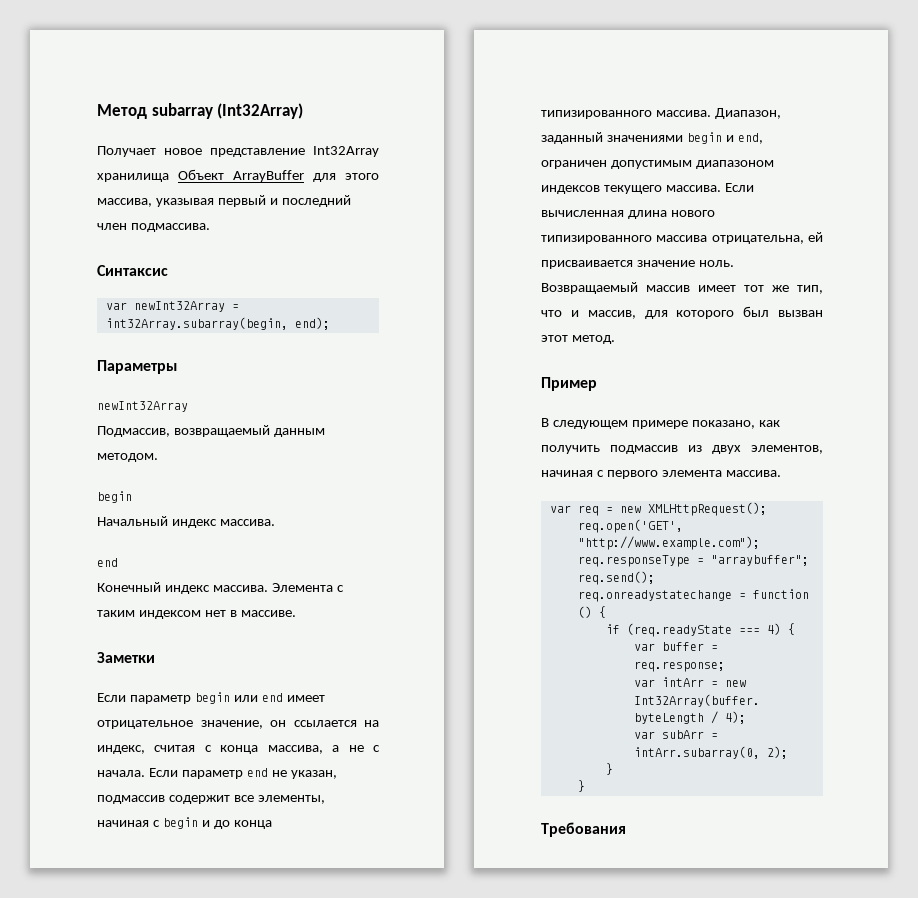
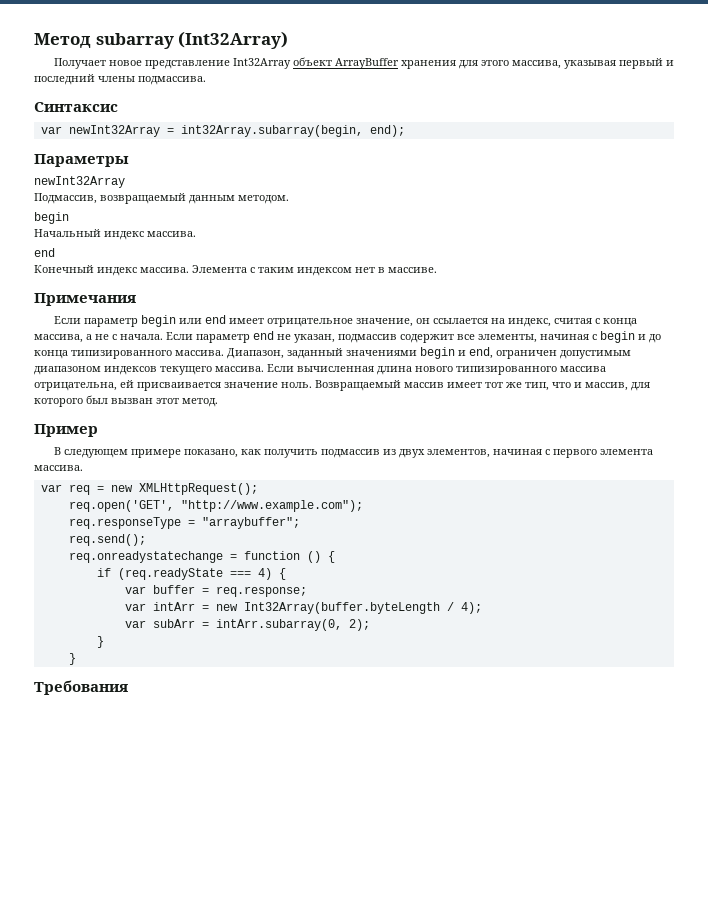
[97,169,304,182] хранилища Объект ArrayBuffer -> [292,57,456,69] объект ArrayBuffer хранения
[97,223,127,230] член -> [98,76,135,82] члены
[97,652,155,663] Заметки -> [34,293,136,306] Примечания

